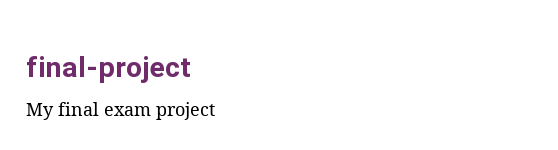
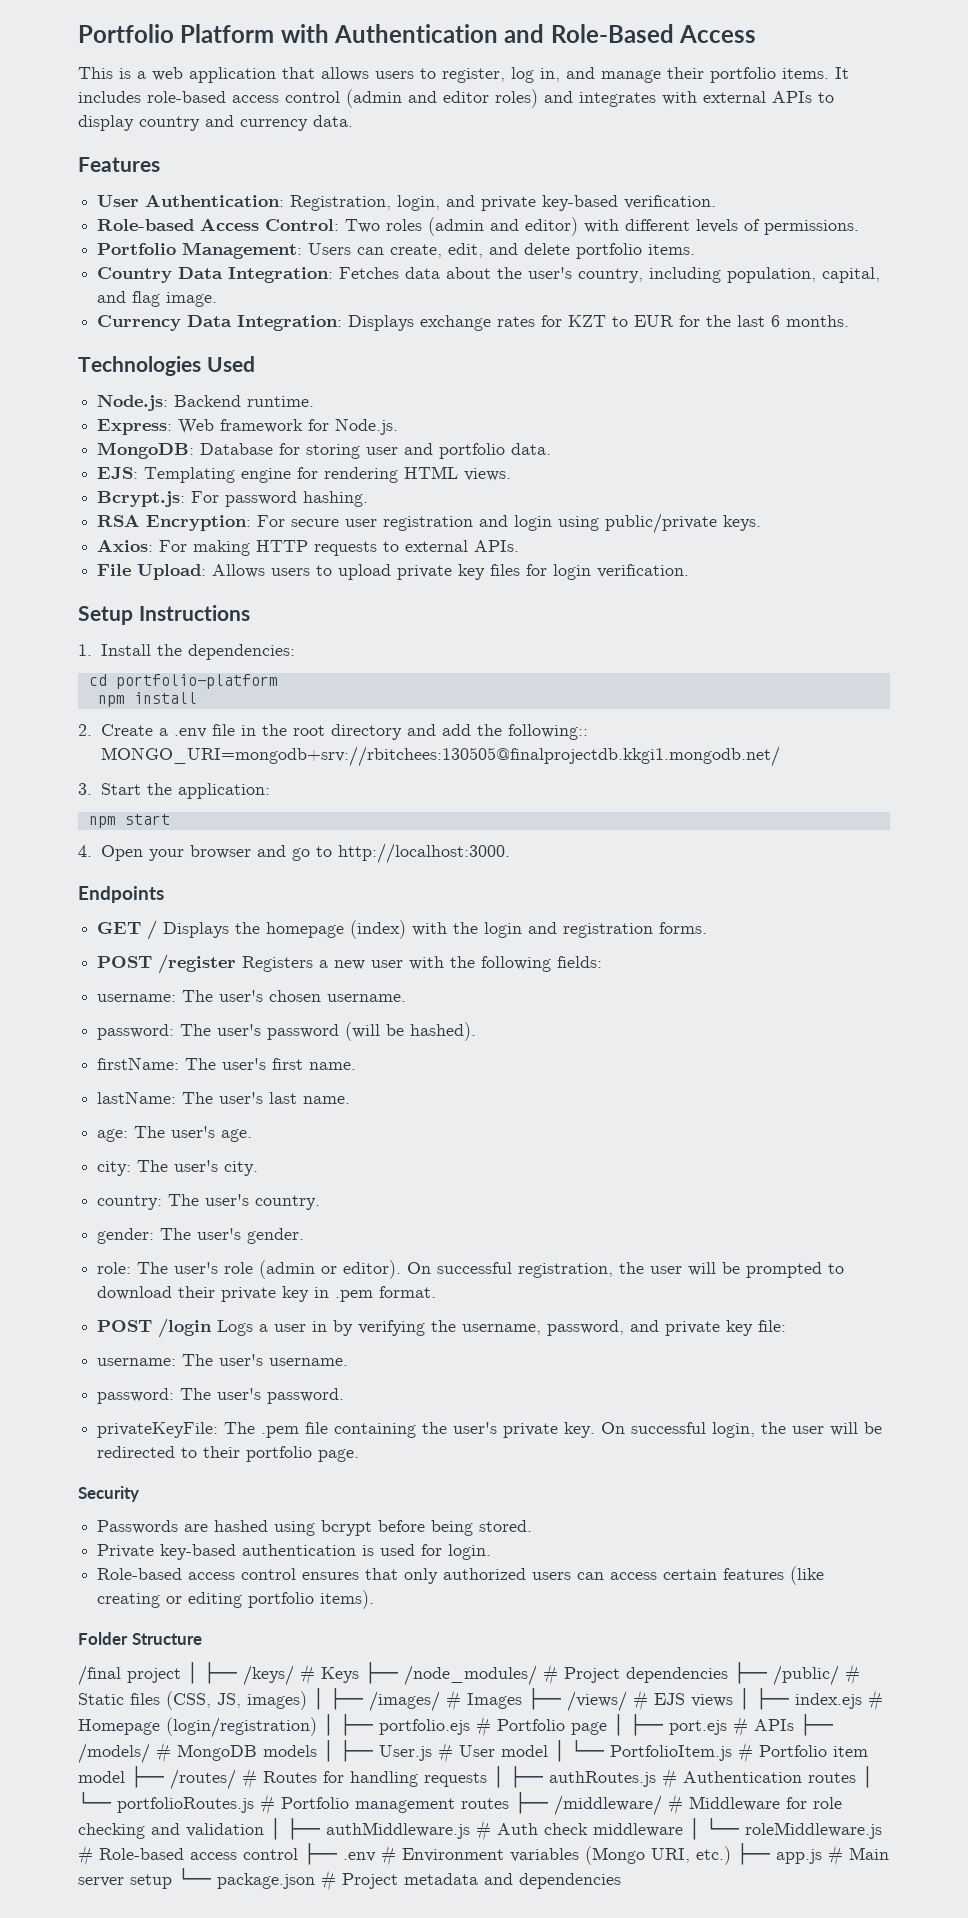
[26,56,191,83] [26,102,215,120] final-project // My final exam project -> [78,24,757,43] [78,67,849,83] [78,89,834,108] [78,115,353,131] [78,157,160,172] [97,194,717,211] [97,217,860,236] [97,242,696,259] [97,267,881,283] [97,291,218,307] [97,315,850,331] [78,356,255,376] [97,394,315,411] [97,418,399,435] [97,442,552,459] [97,466,512,483] [97,491,369,507] [97,513,762,534] [97,539,520,556] [97,564,690,580] [78,605,250,625] [78,644,295,660] [88,674,278,689] [97,692,197,707] [78,724,588,740] [100,746,780,767] [78,783,270,799] [88,814,170,828] [78,843,510,864] [78,886,164,903] [97,920,708,940] [97,954,603,974] [97,990,407,1002] [97,1022,477,1041] [97,1057,357,1070] [97,1091,351,1104] [97,1126,253,1142] [97,1160,259,1176] [97,1194,321,1210] [97,1228,305,1244] [97,1260,845,1279] [97,1286,437,1302] [97,1318,787,1338] [97,1354,349,1366] [97,1388,345,1404] [97,1422,883,1438] [97,1446,360,1462] [78,1486,139,1502] [97,1520,533,1536] [97,1544,492,1560] [97,1566,825,1585] [97,1590,375,1609] [78,1632,202,1645] [78,1662,860,1686] [78,1688,883,1712] [78,1714,834,1738] [78,1740,868,1764] [78,1766,873,1790] [78,1792,842,1816] [78,1818,882,1841] [78,1843,889,1866] [78,1868,621,1891] Portfolio Platform with Authentication and Role-Based Access // This is a web application that allows users to register, log in, and manage their portfolio items. It includes role-based access control (admin and editor roles) and integrates with external APIs to display country and currency data. // Features // User Authentication: Registration, login, and private key-based verification. // Role-based Access Control: Two roles (admin and editor) with different levels of permissions. // Portfolio Management: Users can create, edit, and delete portfolio items. // Country Data Integration: Fetches data about the user's country, including population, capital, and flag image. // Currency Data Integration: Displays exchange rates for KZT to EUR for the last 6 months. // Technologies Used // Node.js: Backend runtime. // Express: Web framework for Node.js. // MongoDB: Database for storing user and portfolio data. // EJS: Templating engine for rendering HTML views. // Bcrypt.js: For password hashing. // RSA Encryption: For secure user registration and login using public/private keys. // Axios: For making HTTP requests to external APIs. // File Upload: Allows users to upload private key files for login verification. // Setup Instructions // 1. Install the dependencies: // cd portfolio-platform // npm install // 2. Create a .env file in the root directory and add the following:: MONGO_URI=mongodb+srv://rbitchees:130505@finalprojectdb.kkgi1.mongodb.net/ // 3. Start the application: // npm start // 4. Open your browser and go to http://localhost:3000. // Endpoints // GET / Displays the homepage (index) with the login and registration forms. // POST /register Registers a new user with the following fields: // username: The user's chosen username. // password: The user's password (will be hashed). // firstName: The user's first name. // lastName: The user's last name. // age: The user's age. // city: The user's city. // country: The user's country. // gender: The user's gender. // role: The user's role (admin or editor). On successful registration, the user will be prompted to download their private key in .pem format. // POST /login Logs a user in by verifying the username, password, and private key file: // username: The user's username. // password: The user's password. // privateKeyFile: The .pem file containing the user's private key. On successful login, the user will be redirected to their portfolio page. // Security // Passwords are hashed using bcrypt before being stored. // Private key-based authentication is used for login. // Role-based access control ensures that only authorized users can access certain features (like creating or editing portfolio items). // Folder Structure // /final project │ ├── /keys/ # Keys ├── /node_modules/ # Project dependencies ├── /public/ # Static files (CSS, JS, images) │ ├── /images/ # Images ├── /views/ # EJS views │ ├── index.ejs # Homepage (login/registration) │ ├── portfolio.ejs # Portfolio page │ ├── port.ejs # APIs ├── /models/ # MongoDB models │ ├── User.js # User model │ └── PortfolioItem.js # Portfolio item model ├── /routes/ # Routes for handling requests │ ├── authRoutes.js # Authentication routes │ └── portfolioRoutes.js # Portfolio management routes ├── /middleware/ # Middleware for role checking and validation │ ├── authMiddleware.js # Auth check middleware │ └── roleMiddleware.js # Role-based access control ├── .env # Environment variables (Mongo URI, etc.) ├── app.js # Main server setup └── package.json # Project metadata and dependencies

